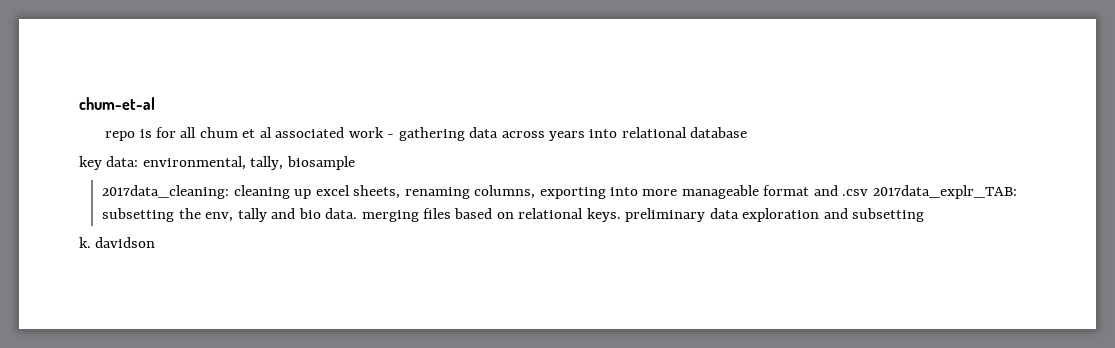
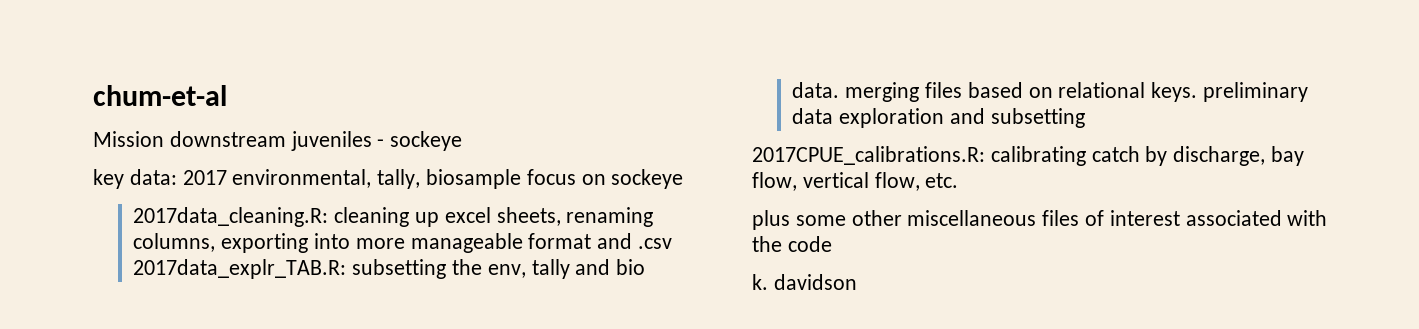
[105,127,748,141] repo is for all chum et al associated work - gathering data across years into relational database -> [93,131,463,151] Mission downstream juveniles - sockeye
(139, 161) none -> [182,170,227,185] 2017
[102,185,230,199] // 2017data_cleaning: -> [526,169,684,189] [133,207,329,227] focus on sockeye // 2017data_cleaning.R:
[872,185,1017,199] 2017data_explr_TAB: -> [133,259,347,279] 2017data_explr_TAB.R:
(925, 215) none -> [752,146,1305,166] [752,172,959,191] [752,210,1328,230] [752,236,832,252] // 2017CPUE_calibrations.R: calibrating catch by discharge, bay flow, vertical flow, etc. // plus some other miscellaneous files of interest associated with the code

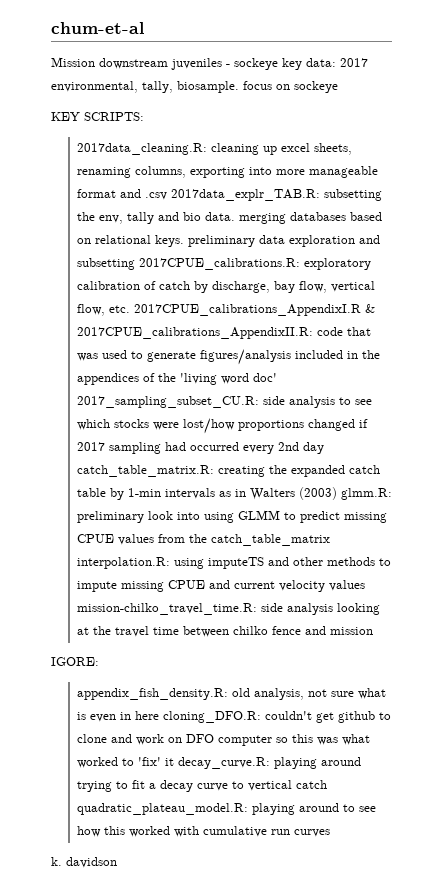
(463, 141) // -> (278, 64) none
[426,169,522,189] biosample -> [177,81,239,93] biosample.
(684, 179) none -> [51,112,144,121] // KEY SCRIPTS:
[924,82,962,98] files -> [289,212,346,221] databases
[752,146,1086,166] // 2017CPUE_calibrations.R: calibrating -> [138,258,371,270] [76,281,156,290] 2017CPUE_calibrations.R: exploratory calibration of
[752,210,1328,230] [752,236,832,252] // plus some other miscellaneous files of interest associated with the code -> [133,304,375,316] [76,327,371,339] [76,349,380,365] [76,373,277,385] [76,396,372,408] [76,418,368,434] [76,442,324,454] [76,465,380,477] [76,487,392,500] [76,510,387,523] [76,534,330,546] [76,557,391,569] [76,580,365,592] [76,603,380,615] [76,626,373,637] [51,657,99,666] [76,688,386,700] [76,711,391,723] [76,734,370,746] [76,757,361,769] [76,780,327,792] [76,803,376,815] [76,826,330,837] 2017CPUE_calibrations_AppendixI.R & 2017CPUE_calibrations_AppendixII.R: code that was used to generate figures/analysis included in the appendices of the 'living word doc' 2017_sampling_subset_CU.R: side analysis to see which stocks were lost/how proportions changed if 2017 sampling had occurred every 2nd day catch_table_matrix.R: creating the expanded catch table by 1-min intervals as in Walters (2003) glmm.R: preliminary look into using GLMM to predict missing CPUE values from the catch_table_matrix interpolation.R: using imputeTS and other methods to impute missing CPUE and current velocity values mission-chilko_travel_time.R: side analysis looking at the travel time between chilko fence and mission // IGORE: // appendix_fish_density.R: old analysis, not sure what is even in here cloning_DFO.R: couldn't get github to clone and work on DFO computer so this was what worked to 'fix' it decay_curve.R: playing around trying to fit a decay curve to vertical catch quadratic_plateau_model.R: playing around to see how this worked with cumulative run curves

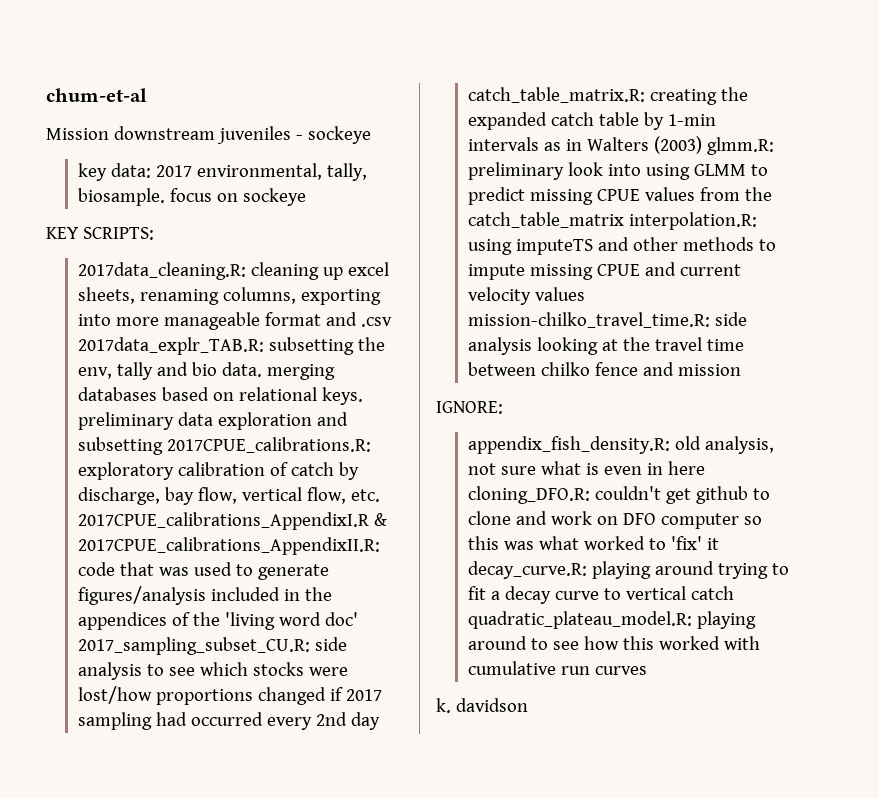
(278, 64) none -> (371, 135) //
[51,657,99,666] IGORE: -> [436,401,503,414] IGNORE:

